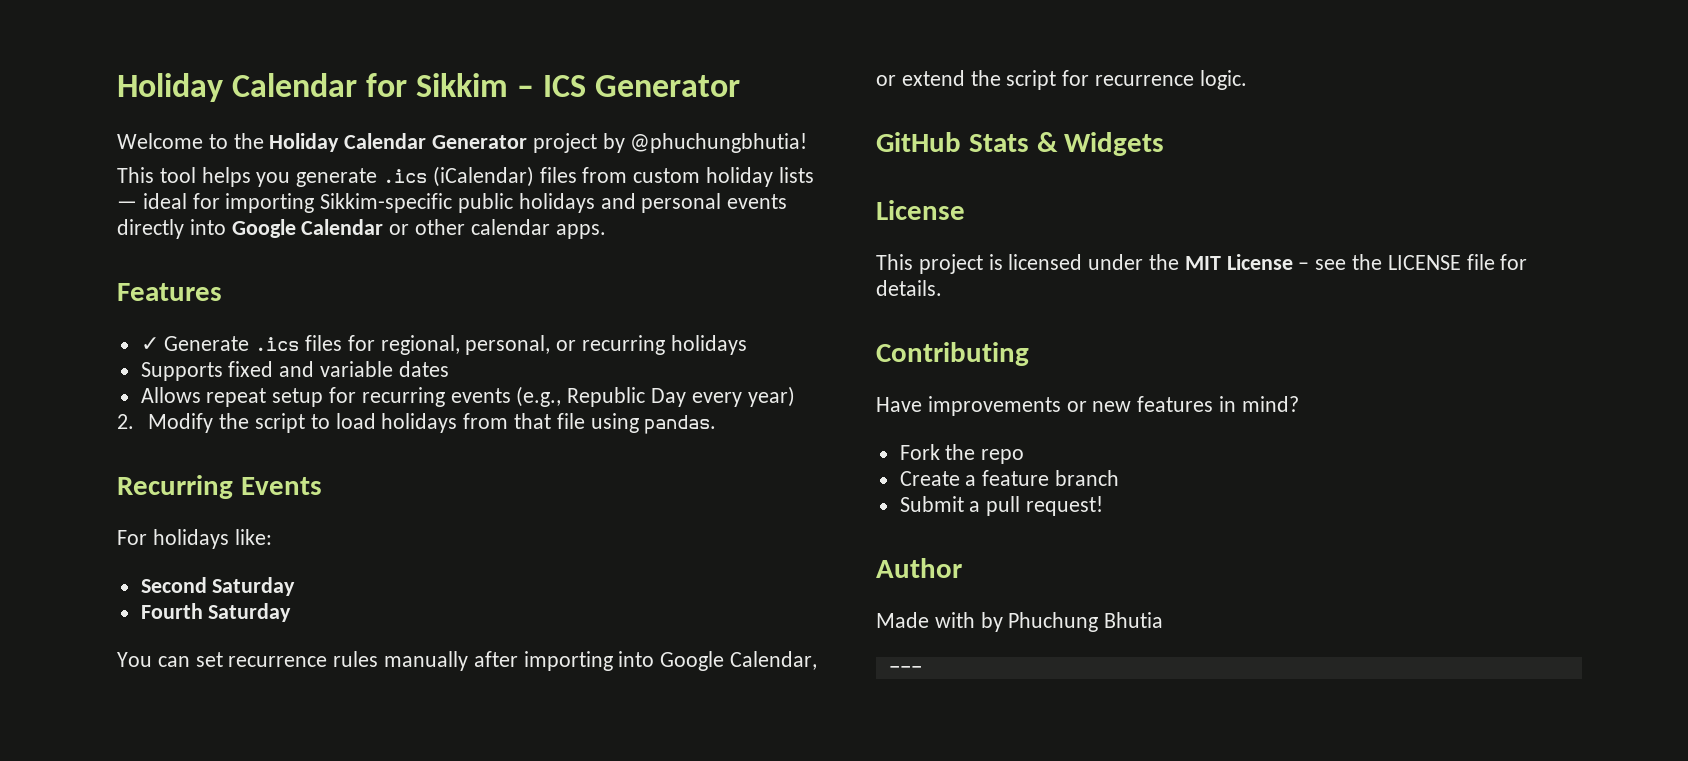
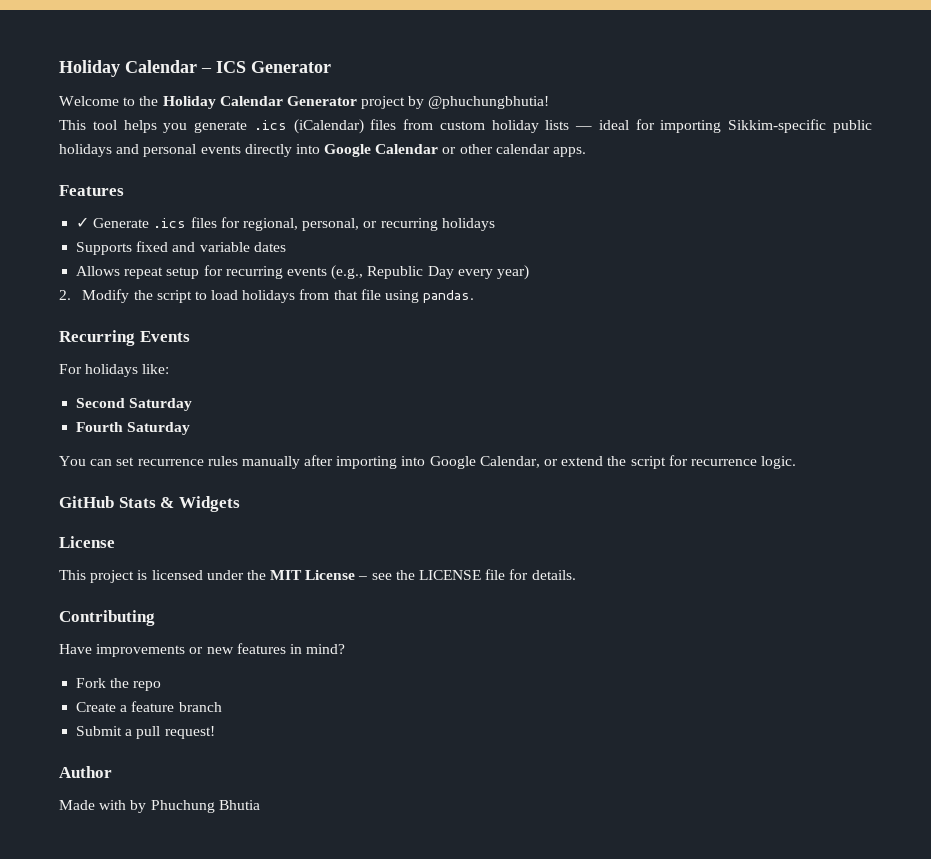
[117,73,509,102] Holiday Calendar for Sikkim -> [59,60,197,77] Holiday Calendar
[888,666,922,673] // --- -> (260, 805) none

